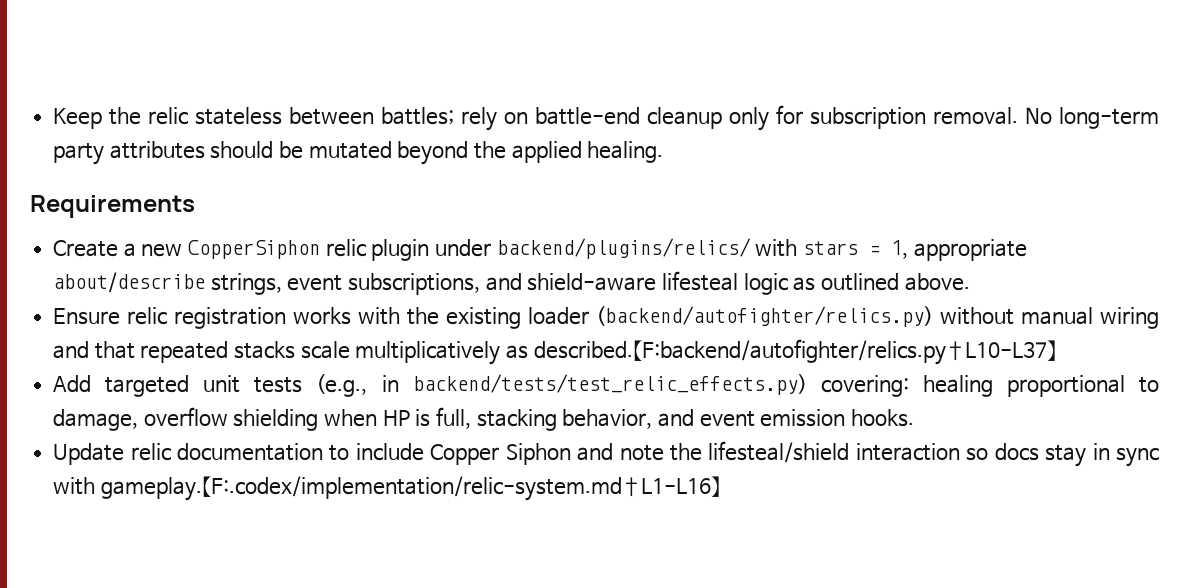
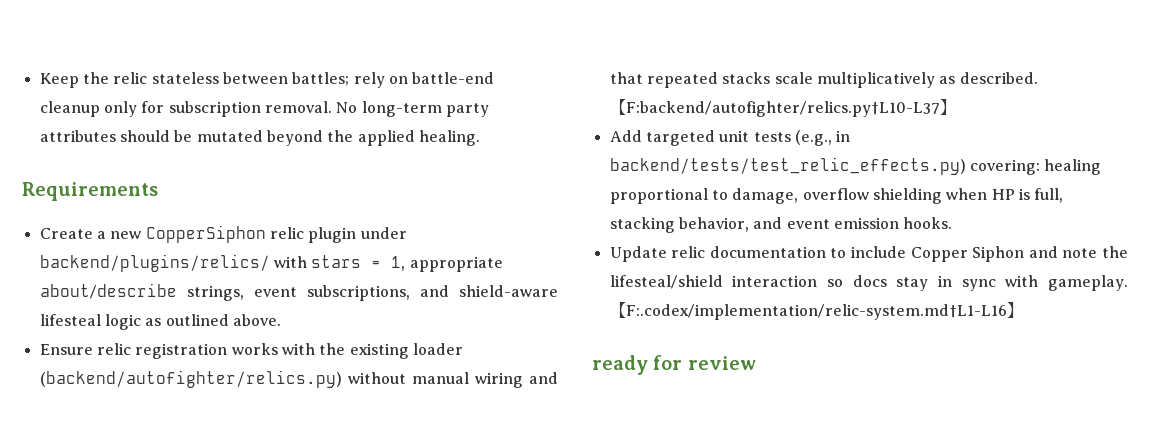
(720, 486) none -> [592,355,756,375] // ready for review

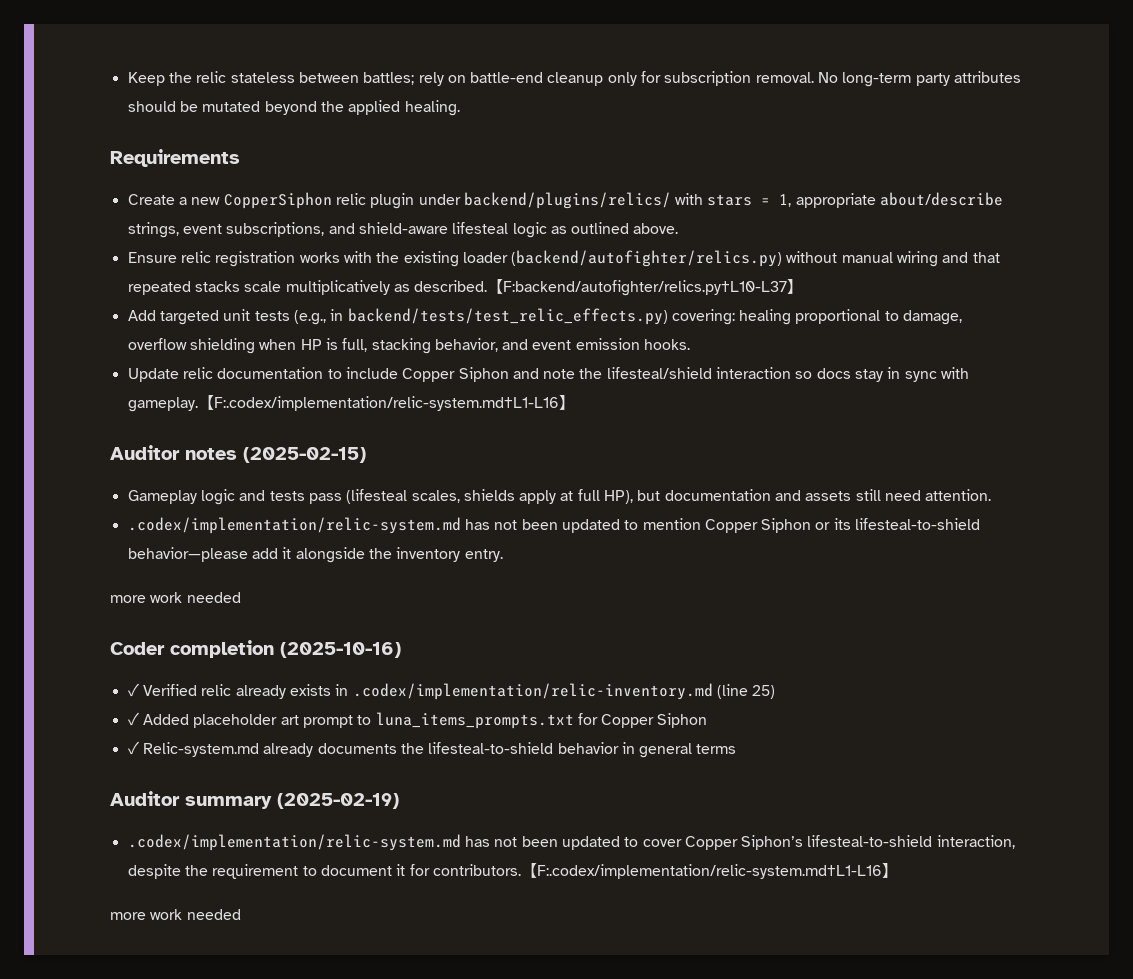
[592,355,756,375] ready for review -> [110,445,366,463] [127,489,992,505] [127,517,981,534] [127,547,503,563] [110,592,241,603] [110,640,401,658] [127,683,776,700] [127,712,708,729] [127,741,737,758] [110,791,399,809] [127,834,1015,851] [127,863,898,879] [110,909,241,920] Auditor notes (2025-02-15) // Gameplay logic and tests pass (lifesteal scales, shields apply at full HP), but documentation and assets still need attention. // .codex/implementation/relic-system.md has not been updated to mention Copper Siphon or its lifesteal-to-shield behavior—please add it alongside the inventory entry. // more work needed // Coder completion (2025-10-16) // ✓ Verified relic already exists in .codex/implementation/relic-inventory.md (line 25) // ✓ Added placeholder art prompt to luna_items_prompts.txt for Copper Siphon // ✓ Relic-system.md already documents the lifesteal-to-shield behavior in general terms // Auditor summary (2025-02-19) // .codex/implementation/relic-system.md has not been updated to cover Copper Siphon’s lifesteal-to-shield interaction, despite the requirement to document it for contributors.【F:.codex/implementation/relic-system.md†L1-L16】 // more work needed

